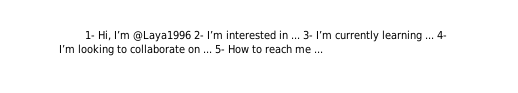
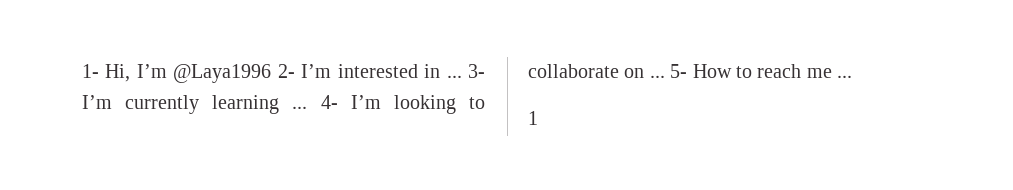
(323, 52) none -> [528,111,538,125] // 1

